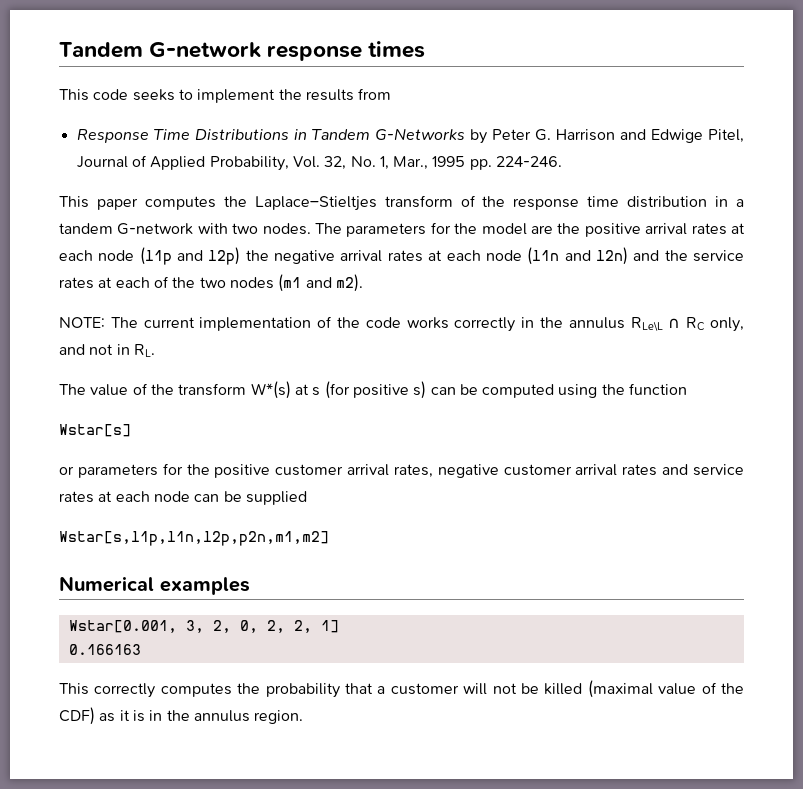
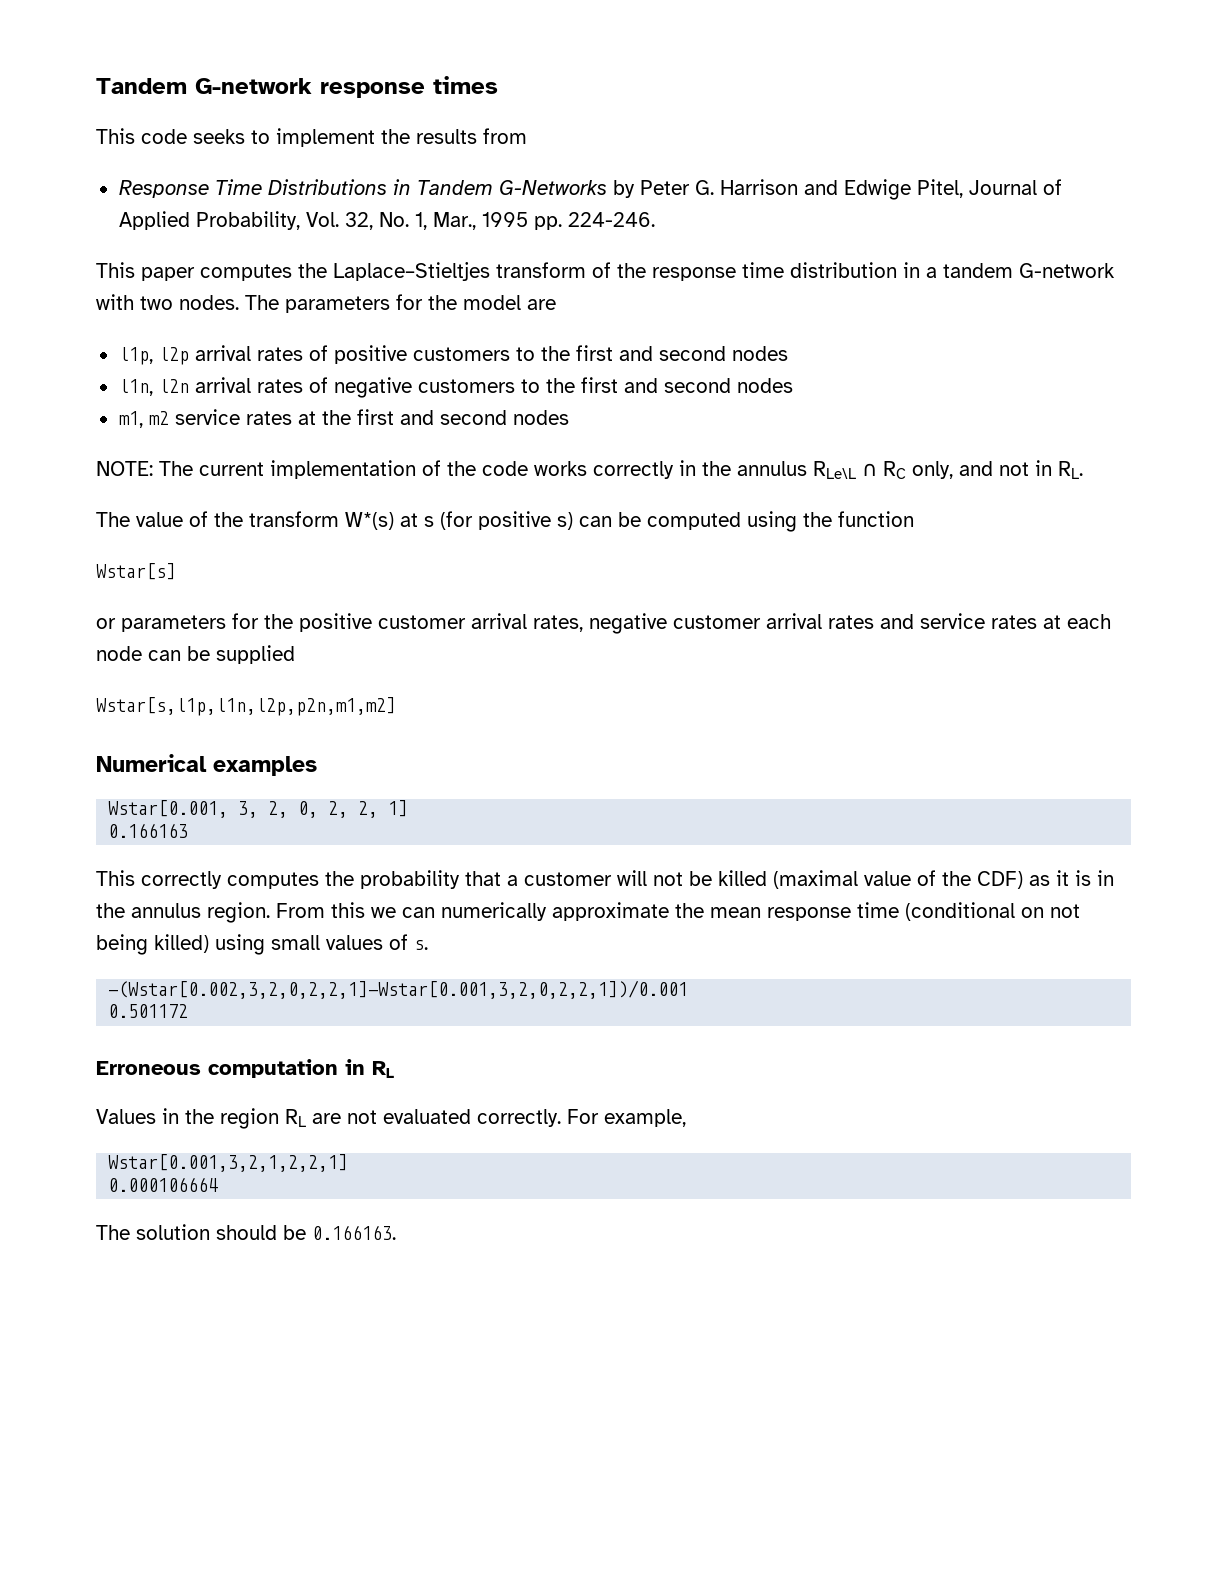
[557,223,745,237] [59,247,745,265] [59,274,363,292] the positive arrival rates at each node (l1p and l2p) the negative arrival rates at each node (l1n and l2n) and the service rates at each of the two nodes (m1 and m2). -> [118,345,788,365] [118,377,793,398] [118,409,569,428] // l1p, l2p arrival rates of positive customers to the first and second nodes // l1n, l2n arrival rates of negative customers to the first and second nodes // m1, m2 service rates at the first and second nodes
(304, 717) none -> [276,902,1080,921] [96,934,428,955] [108,980,689,999] [108,1004,189,1018] [96,1059,394,1078] [96,1108,686,1129] [108,1154,349,1172] [108,1177,219,1192] [96,1224,396,1240] From this we can numerically approximate the mean response time (conditional on not being killed) using small values of s. // -(Wstar[0.002,3,2,0,2,2,1]-Wstar[0.001,3,2,0,2,2,1])/0.001 // 0.501172 // Erroneous computation in RL // Values in the region RL are not evaluated correctly. For example, // Wstar[0.001,3,2,1,2,2,1] // 0.000106664 // The solution should be 0.166163.

